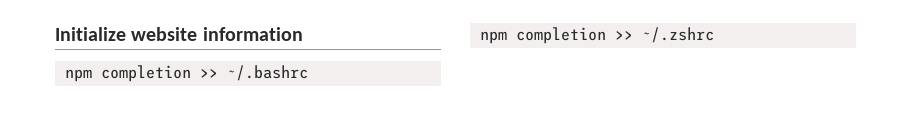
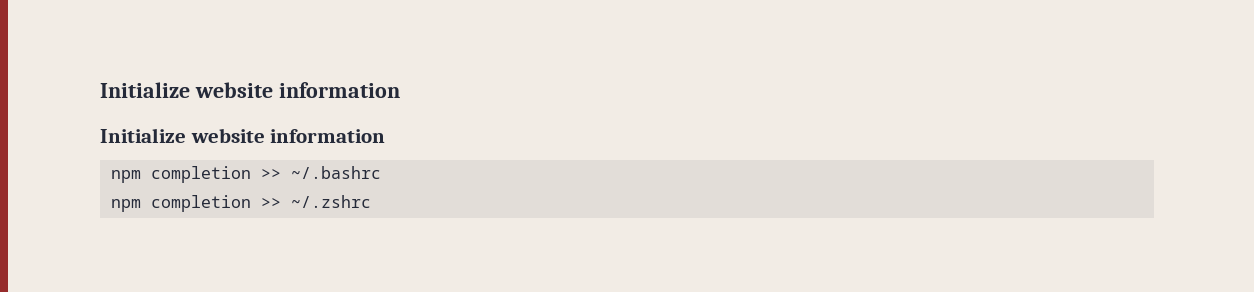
[55,27,303,41] Initialize website information -> [100,82,400,98] [100,128,386,143] Initialize website information // Initialize website information

